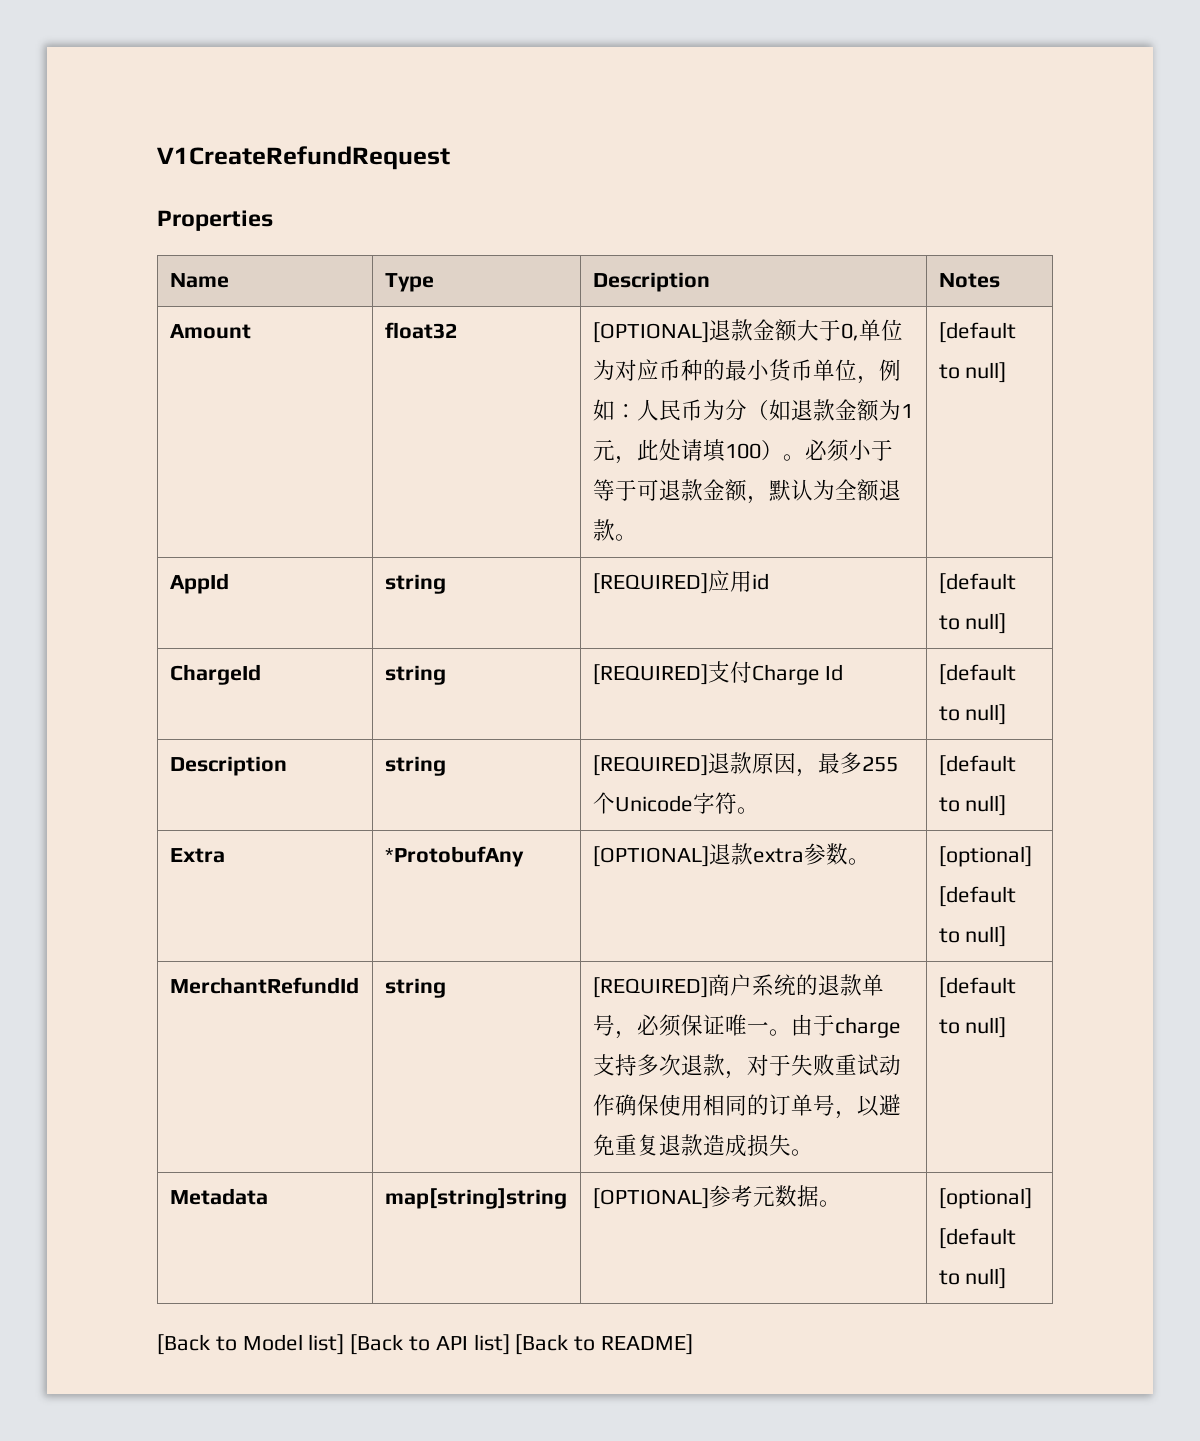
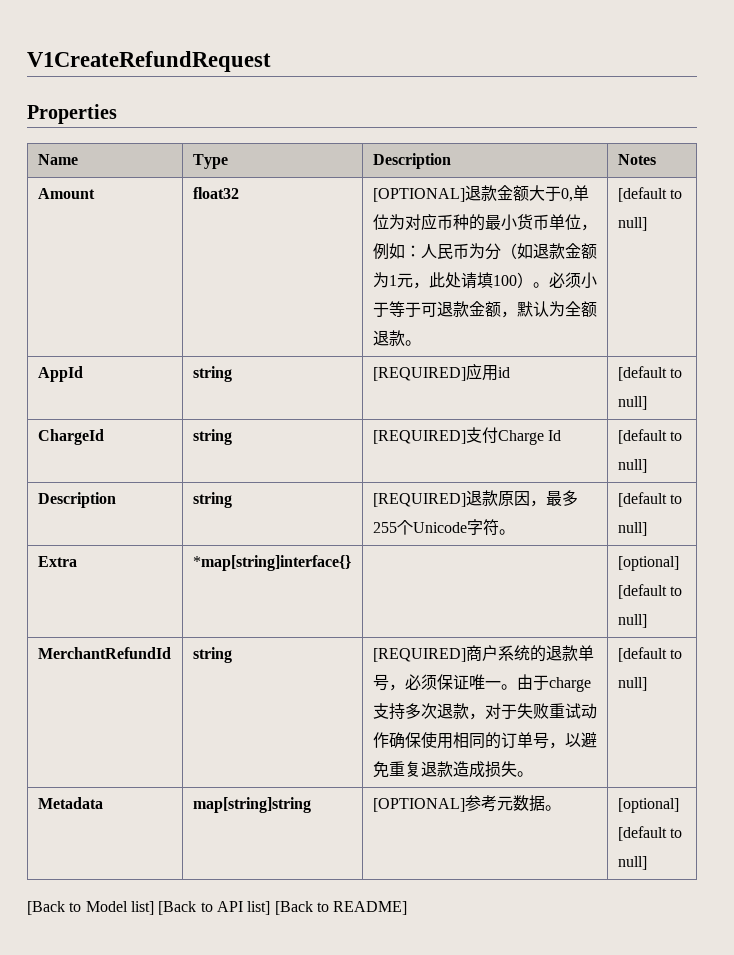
[384,846,524,867] [592,843,870,867] *ProtobufAny | [OPTIONAL]退款extra参数。 -> [192,555,351,571] *map[string]interface{} |

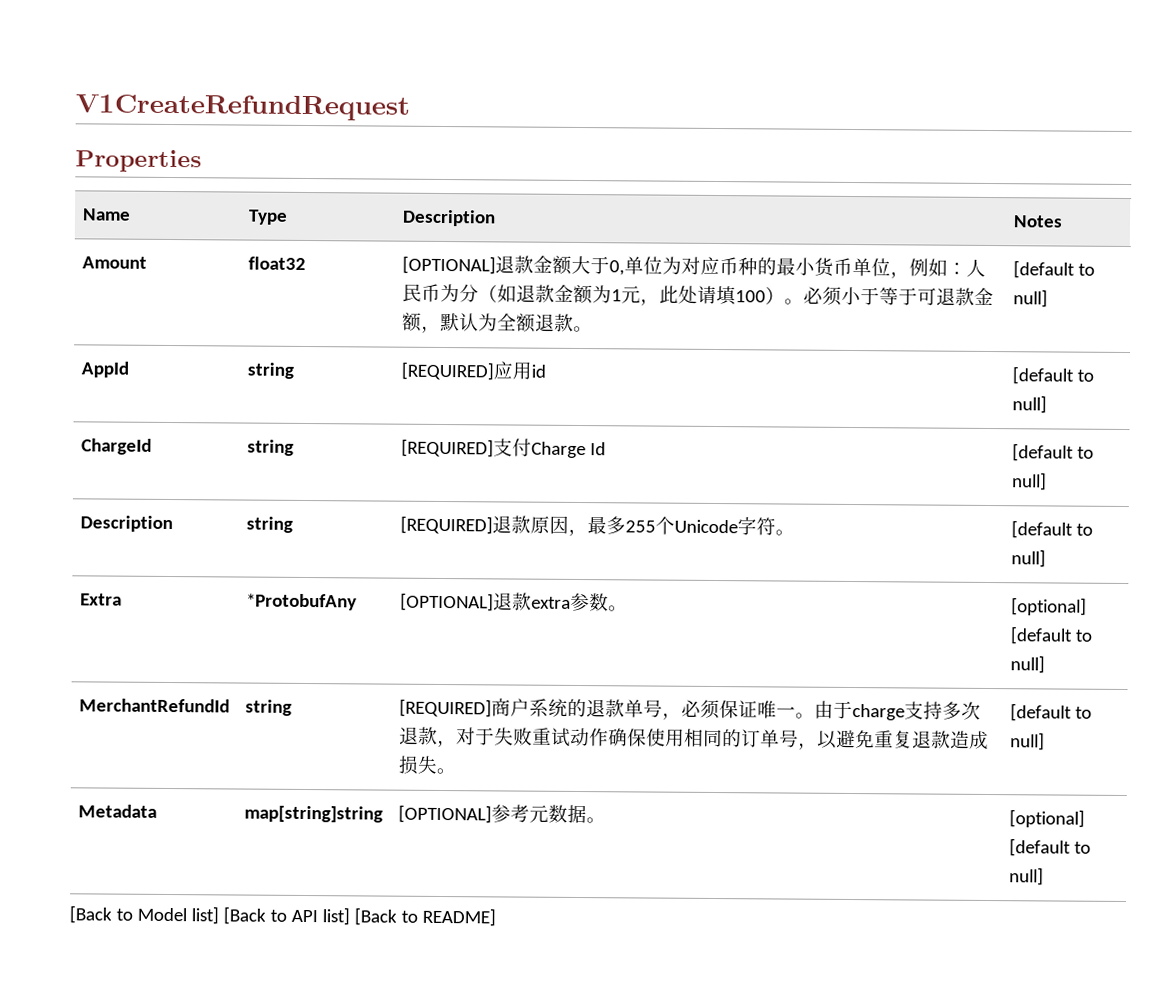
[192,555,351,571] *map[string]interface{} | -> [245,593,357,611] [399,592,628,612] *ProtobufAny | [OPTIONAL]退款extra参数。

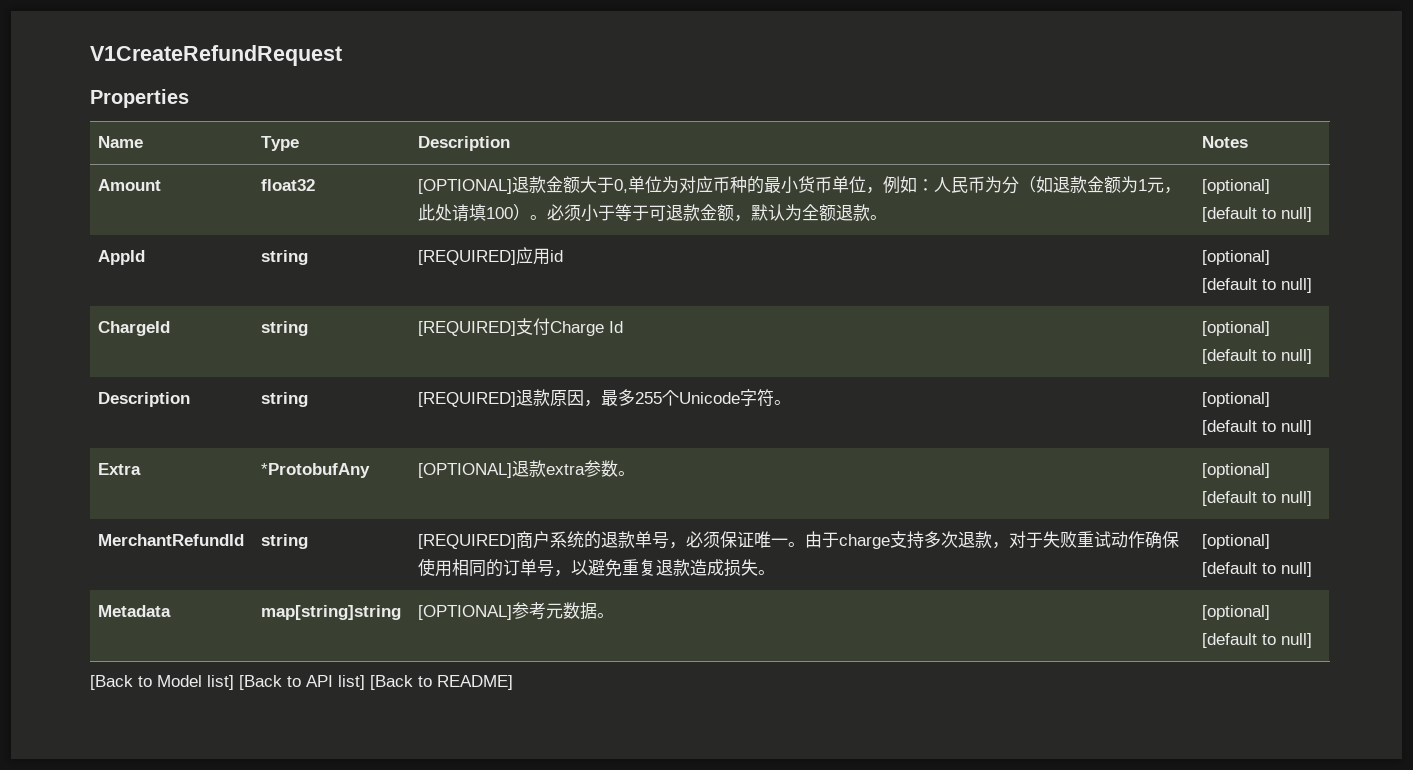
(593, 329) none -> [1202,179,1271,194] [optional]
(546, 371) none -> [1202,250,1271,265] [optional]
(606, 449) none -> [1202,321,1271,336] [optional]
(795, 532) none -> [1202,392,1271,407] [optional]
(456, 771) none -> [1202,534,1271,549] [optional]

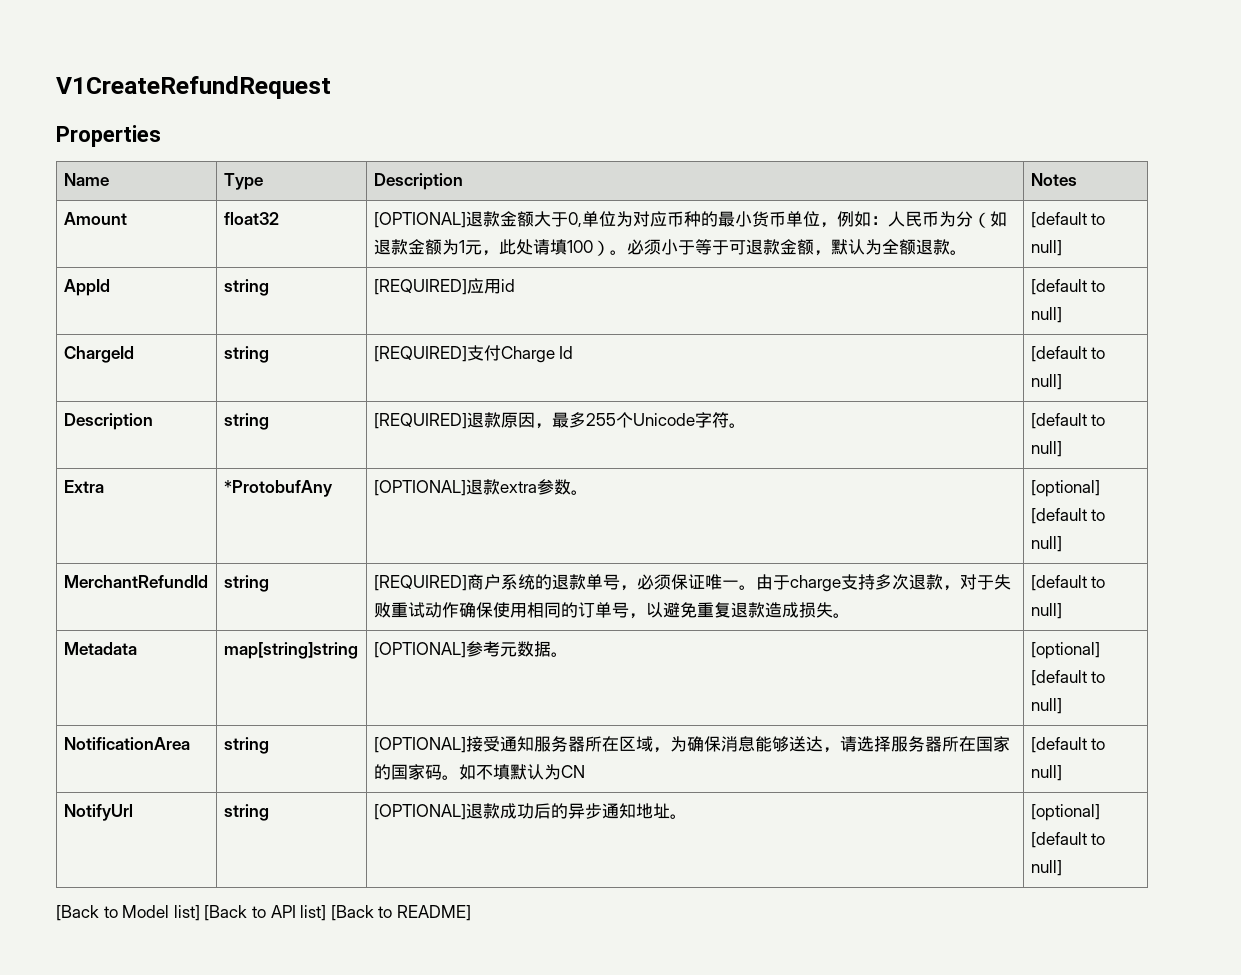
[1202,179,1271,194] [optional] -> (967, 252) none
[1202,250,1271,265] [optional] -> (515, 285) none
[1202,321,1271,336] [optional] -> (574, 352) none
[1202,392,1271,407] [optional] -> (746, 425) none
[1202,534,1271,549] [optional] -> (850, 615) none
(1313, 640) none -> [63,737,190,750] [223,737,269,754] [373,736,1010,753] [373,764,585,780] [1030,737,1106,753] [1030,765,1062,781] [63,804,133,821] [223,804,269,821] [373,803,687,820] [1030,804,1100,821] [1030,832,1106,848] [1030,860,1062,876] // NotificationArea | string | [OPTIONAL]接受通知服务器所在区域，为确保消息能够送达，请选择服务器所在国家的国家码。如不填默认为CN | [default to null] // NotifyUrl | string | [OPTIONAL]退款成功后的异步通知地址。 | [optional] [default to null]

